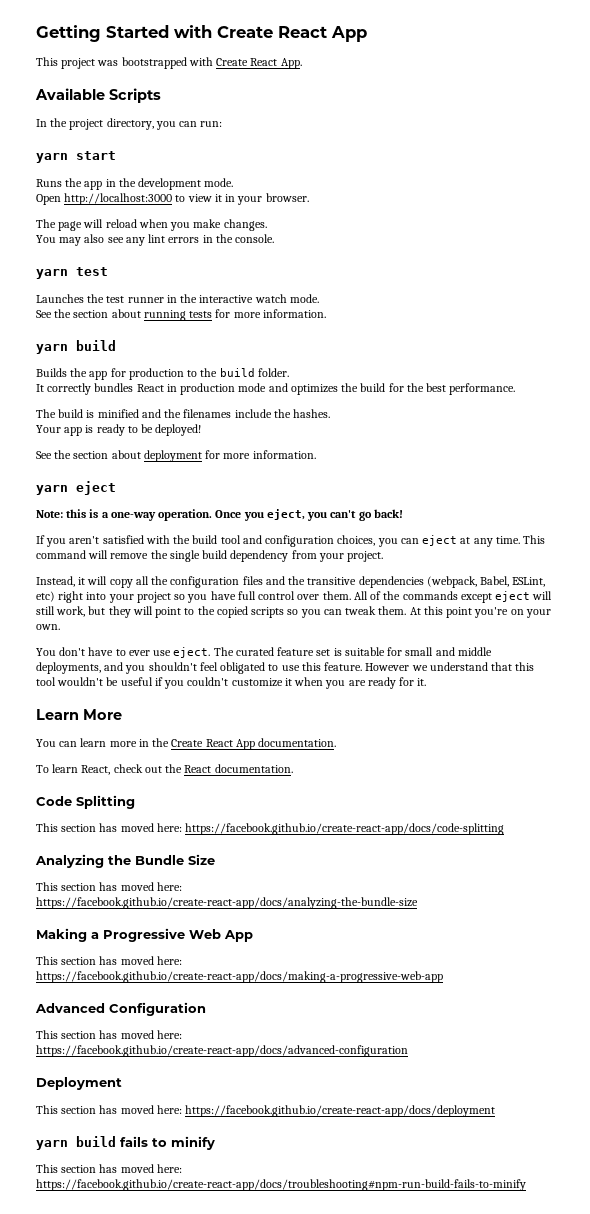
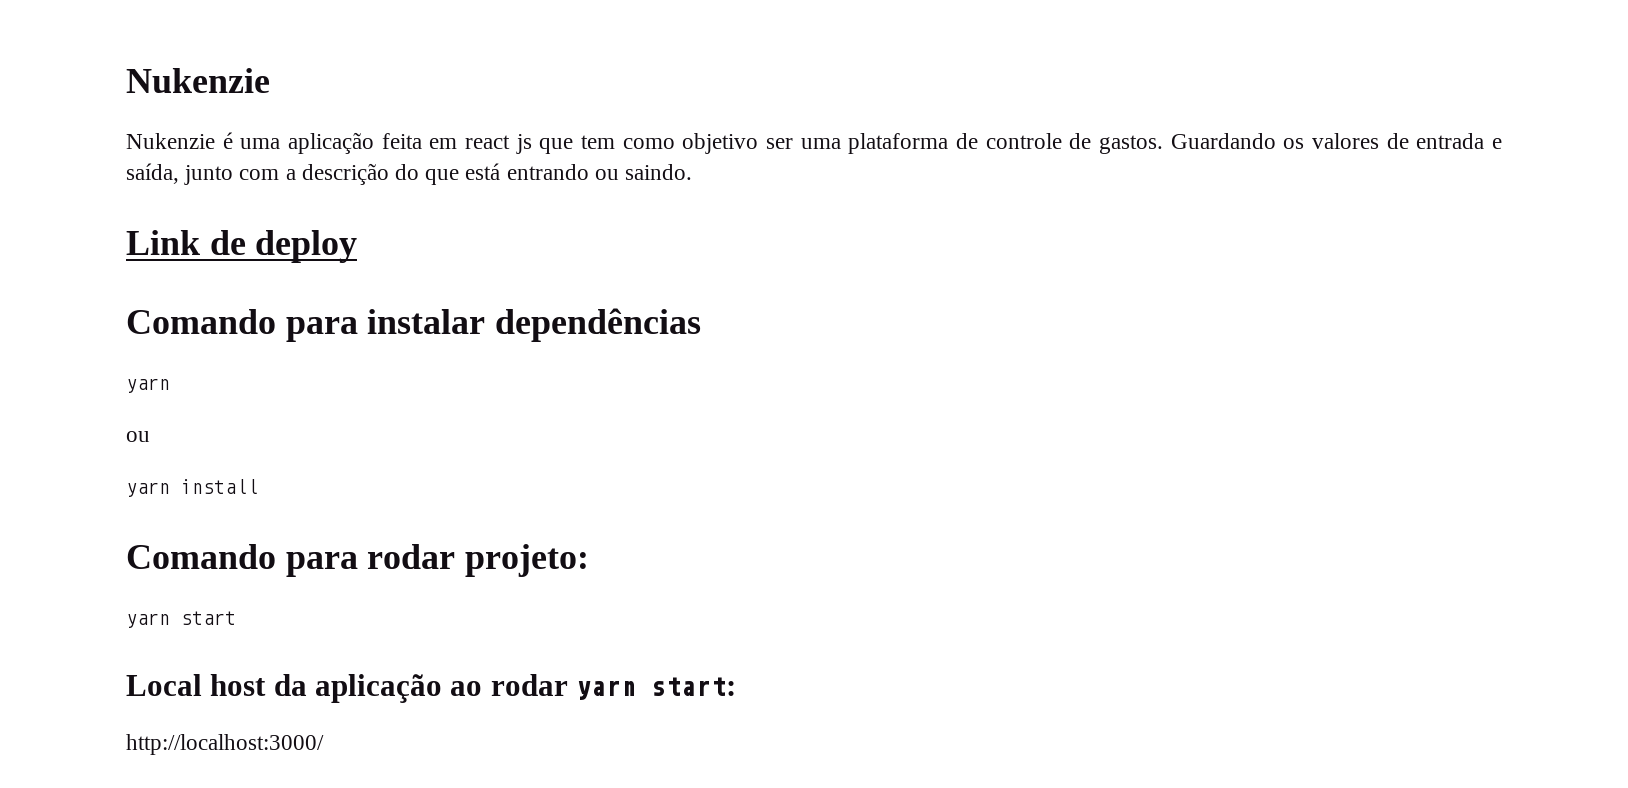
[36,25,367,42] [36,57,302,69] [35,88,161,103] [36,118,223,130] [36,151,116,163] [36,178,234,190] [36,193,309,205] [36,219,267,231] [36,234,275,246] [36,267,108,279] [36,294,319,303] [36,309,326,321] [36,340,116,354] [36,368,289,380] [36,383,516,395] [36,409,331,418] [36,424,202,436] [36,450,316,462] [36,481,116,495] [36,509,403,521] [36,535,546,547] [36,550,384,562] [36,576,546,588] [36,591,553,603] [36,606,551,618] [36,624,60,630] [36,647,492,658] [36,662,535,674] [36,677,427,689] [36,709,122,720] [36,738,337,750] [36,764,293,775] [36,795,135,809] [36,823,505,835] [35,854,215,868] [36,882,182,891] [36,897,418,909] [36,928,253,942] [36,956,182,965] [36,971,443,983] [35,1002,206,1016] [36,1030,182,1039] [36,1045,408,1057] [36,1077,122,1090] [36,1105,496,1117] [36,1136,215,1150] [36,1164,182,1173] [36,1179,526,1191] Getting Started with Create React App // This project was bootstrapped with Create React App. // Available Scripts // In the project directory, you can run: // yarn start // Runs the app in the development mode. // Open http://localhost:3000 to view it in your browser. // The page will reload when you make changes. // You may also see any lint errors in the console. // yarn test // Launches the test runner in the interactive watch mode. // See the section about running tests for more information. // yarn build // Builds the app for production to the build folder. // It correctly bundles React in production mode and optimizes the build for the best performance. // The build is minified and the filenames include the hashes. // Your app is ready to be deployed! // See the section about deployment for more information. // yarn eject // Note: this is a one-way operation. Once you eject, you can't go back! // If you aren't satisfied with the build tool and configuration choices, you can eject at any time. This command will remove the single build dependency from your project. // Instead, it will copy all the configuration files and the transitive dependencies (webpack, Babel, ESLint, etc) right into your project so you have full control over them. All of the commands except eject will still work, but they will point to the copied scripts so you can tweak them. At this point you're on your own. // You don't have to ever use eject. The curated feature set is suitable for small and middle deployments, and you shouldn't feel obligated to use this feature. However we understand that this tool wouldn't be useful if you couldn't customize it when you are ready for it. // Learn More // You can learn more in the Create React App documentation. // To learn React, check out the React documentation. // Code Splitting // This section has moved here: https://facebook.github.io/create-react-app/docs/code-splitting // Analyzing the Bundle Size // This section has moved here: https://facebook.github.io/create-react-app/docs/analyzing-the-bundle-size // Making a Progressive Web App // This section has moved here: https://facebook.github.io/create-react-app/docs/making-a-progressive-web-app // Advanced Configuration // This section has moved here: https://facebook.github.io/create-react-app/docs/advanced-configuration // Deployment // This section has moved here: https://facebook.github.io/create-react-app/docs/deployment // yarn build fails to minify // This section has moved here: https://facebook.github.io/create-react-app/docs/troubleshooting#npm-run-build-fails-to-minify -> [126,68,270,93] [126,132,1503,154] [126,163,693,185] [126,230,358,263] [126,308,702,342] [126,378,170,393] [126,431,150,442] [126,479,258,497] [126,544,590,577] [126,611,236,628] [126,674,737,703] [126,734,324,755] Nukenzie // Nukenzie é uma aplicação feita em react js que tem como objetivo ser uma plataforma de controle de gastos. Guardando os valores de entrada e saída, junto com a descrição do que está entrando ou saindo. // Link de deploy // Comando para instalar dependências // yarn // ou // yarn install // Comando para rodar projeto: // yarn start // Local host da aplicação ao rodar yarn start: // http://localhost:3000/

